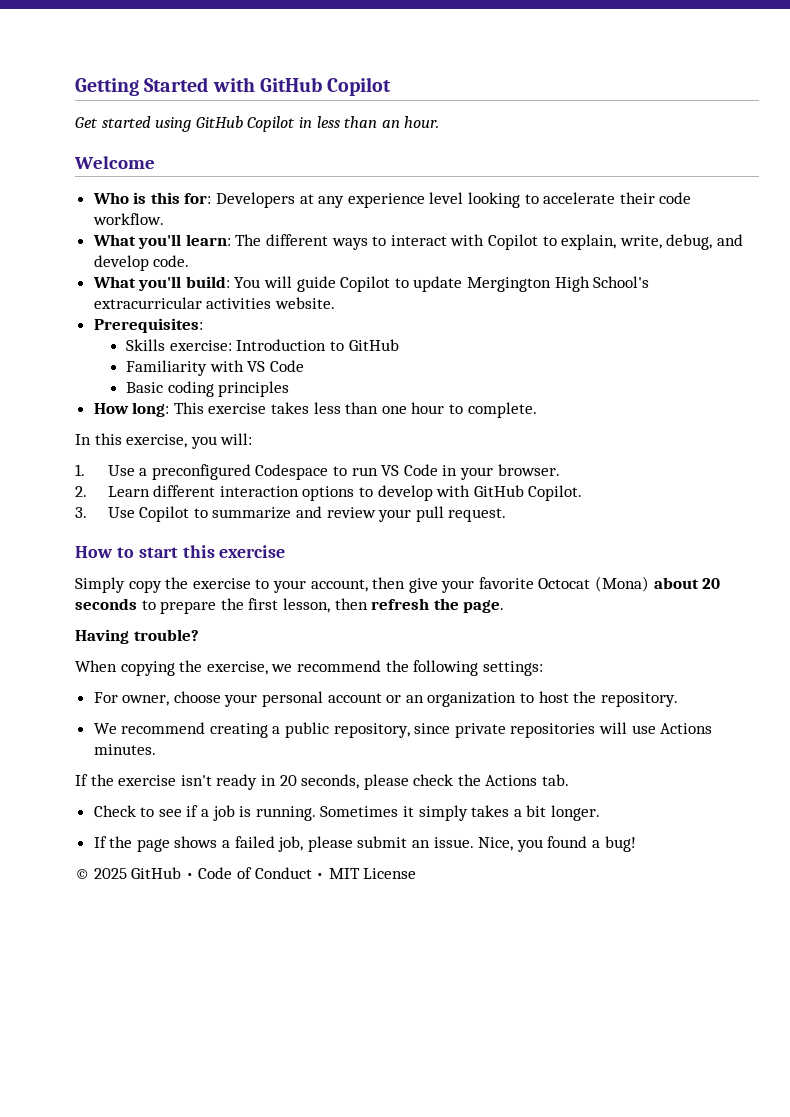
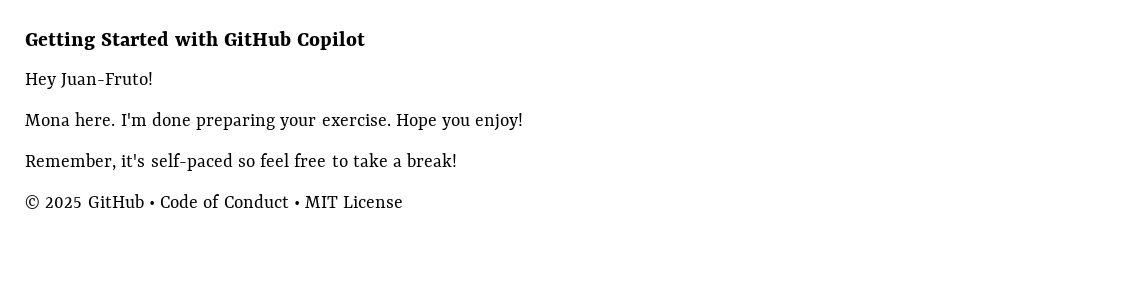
[75,116,440,132] [74,156,155,169] [92,192,692,208] [92,213,164,225] [92,234,743,250] [93,255,190,271] [92,276,650,292] [93,297,335,309] [93,318,203,333] [126,339,399,351] [126,360,305,376] [126,381,290,397] [93,402,537,418] [75,433,253,449] [75,464,560,480] [75,485,583,501] [75,506,507,522] [75,545,286,558] [75,576,721,593] [75,598,505,614] [75,629,199,644] [75,660,543,676] [93,691,678,707] [93,722,713,738] [93,744,156,755] [75,774,570,790] [93,805,600,821] [93,836,636,852] Get started using GitHub Copilot in less than an hour. // Welcome // Who is this for: Developers at any experience level looking to accelerate their code workflow. // What you'll learn: The different ways to interact with Copilot to explain, write, debug, and develop code. // What you'll build: You will guide Copilot to update Mergington High School's extracurricular activities website. // Prerequisites: // Skills exercise: Introduction to GitHub // Familiarity with VS Code // Basic coding principles // How long: This exercise takes less than one hour to complete. // In this exercise, you will: // 1. Use a preconfigured Codespace to run VS Code in your browser. // 2. Learn different interaction options to develop with GitHub Copilot. // 3. Use Copilot to summarize and review your pull request. // How to start this exercise // Simply copy the exercise to your account, then give your favorite Octocat (Mona) about 20 seconds to prepare the first lesson, then refresh the page. // Having trouble? // When copying the exercise, we recommend the following settings: // For owner, choose your personal account or an organization to host the repository. // We recommend creating a public repository, since private repositories will use Actions minutes. // If the exercise isn't ready in 20 seconds, please check the Actions tab. // Check to see if a job is running. Sometimes it simply takes a bit longer. // If the page shows a failed job, please submit an issue. Nice, you found a bug! -> [25,72,154,89] [25,112,524,131] [25,153,458,171] Hey Juan-Fruto! // Mona here. I'm done preparing your exercise. Hope you enjoy! // Remember, it's self-paced so feel free to take a break!

